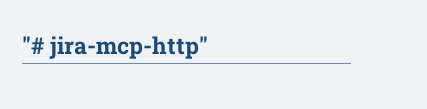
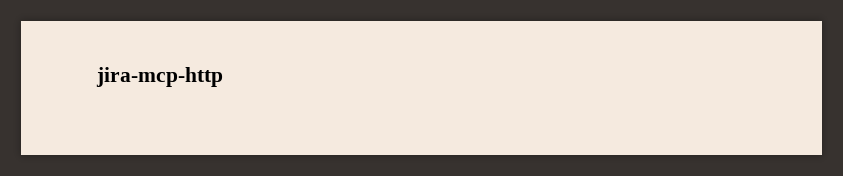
[22,36,209,59] "# jira-mcp-http" -> [96,67,223,87] jira-mcp-http

